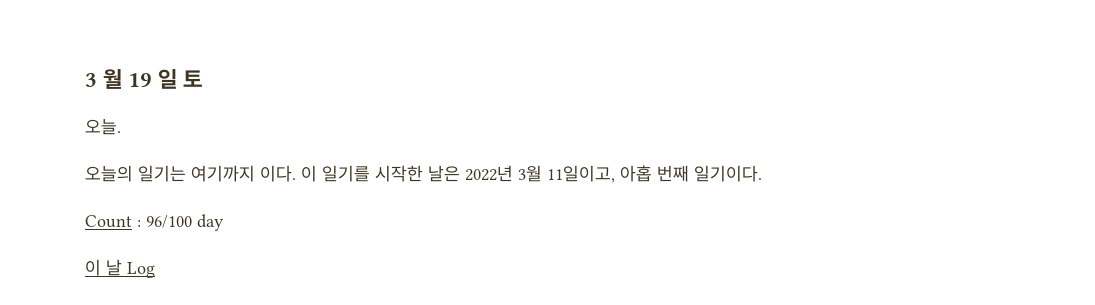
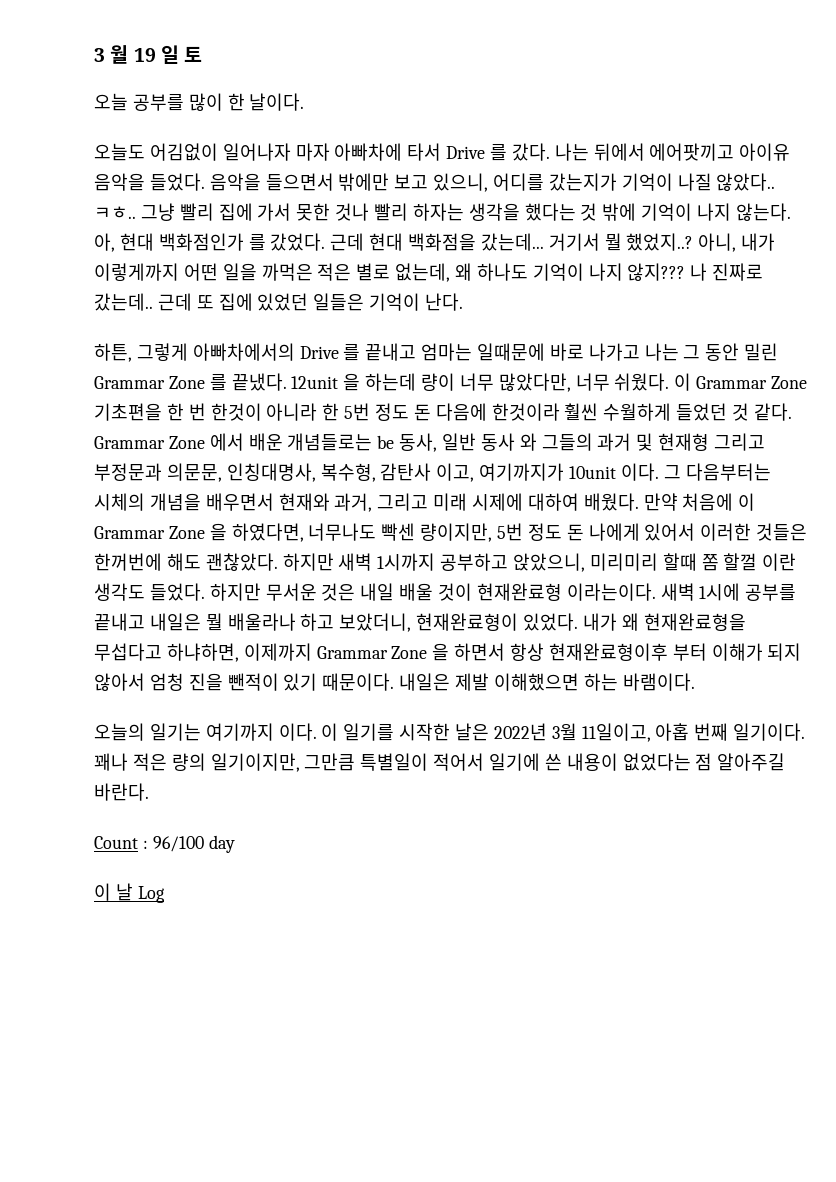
[85,119,121,135] 오늘. -> [94,93,305,111] [94,143,791,161] [94,173,776,192] [94,203,791,221] [94,233,776,252] [94,263,764,282] [94,293,464,311] [94,343,779,362] [94,373,808,392] [94,403,792,421] [94,433,766,452] [94,463,771,482] [94,493,756,512] [94,523,808,542] [94,553,797,572] [94,583,797,601] [94,613,746,632] [94,643,802,662] [94,673,695,691] 오늘 공부를 많이 한 날이다. // 오늘도 어김없이 일어나자 마자 아빠차에 타서 Drive 를 갔다. 나는 뒤에서 에어팟끼고 아이유 음악을 들었다. 음악을 들으면서 밖에만 보고 있으니, 어디를 갔는지가 기억이 나질 않았다.. ㅋㅎ.. 그냥 빨리 집에 가서 못한 것나 빨리 하자는 생각을 했다는 것 밖에 기억이 나지 않는다. 아, 현대 백화점인가 를 갔었다. 근데 현대 백화점을 갔는데... 거기서 뭘 했었지..? 아니, 내가 이렇게까지 어떤 일을 까먹은 적은 별로 없는데, 왜 하나도 기억이 나지 않지??? 나 진짜로 갔는데.. 근데 또 집에 있었던 일들은 기억이 난다. // 하튼, 그렇게 아빠차에서의 Drive 를 끝내고 엄마는 일때문에 바로 나가고 나는 그 동안 밀린 Grammar Zone 를 끝냈다. 12unit 을 하는데 량이 너무 많았다만, 너무 쉬웠다. 이 Grammar Zone 기초편을 한 번 한것이 아니라 한 5번 정도 돈 다음에 한것이라 훨씬 수월하게 들었던 것 같다. Grammar Zone 에서 배운 개념들로는 be 동사, 일반 동사 와 그들의 과거 및 현재형 그리고 부정문과 의문문, 인칭대명사, 복수형, 감탄사 이고, 여기까지가 10unit 이다. 그 다음부터는 시체의 개념을 배우면서 현재와 과거, 그리고 미래 시제에 대하여 배웠다. 만약 처음에 이 Grammar Zone 을 하였다면, 너무나도 빡센 량이지만, 5번 정도 돈 나에게 있어서 이러한 것들은 한꺼번에 해도 괜찮았다. 하지만 새벽 1시까지 공부하고 앉았으니, 미리미리 할때 쫌 할껄 이란 생각도 들었다. 하지만 무서운 것은 내일 배울 것이 현재완료형 이라는이다. 새벽 1시에 공부를 끝내고 내일은 뭘 배울라나 하고 보았더니, 현재완료형이 있었다. 내가 왜 현재완료형을 무섭다고 하냐하면, 이제까지 Grammar Zone 을 하면서 항상 현재완료형이후 부터 이해가 되지 않아서 엄청 진을 뺀적이 있기 때문이다. 내일은 제발 이해했으면 하는 바램이다.
(762, 173) none -> [94,753,786,772] [94,783,149,801] 꽤나 적은 량의 일기이지만, 그만큼 특별일이 적어서 일기에 쓴 내용이 없었다는 점 알아주길 바란다.

